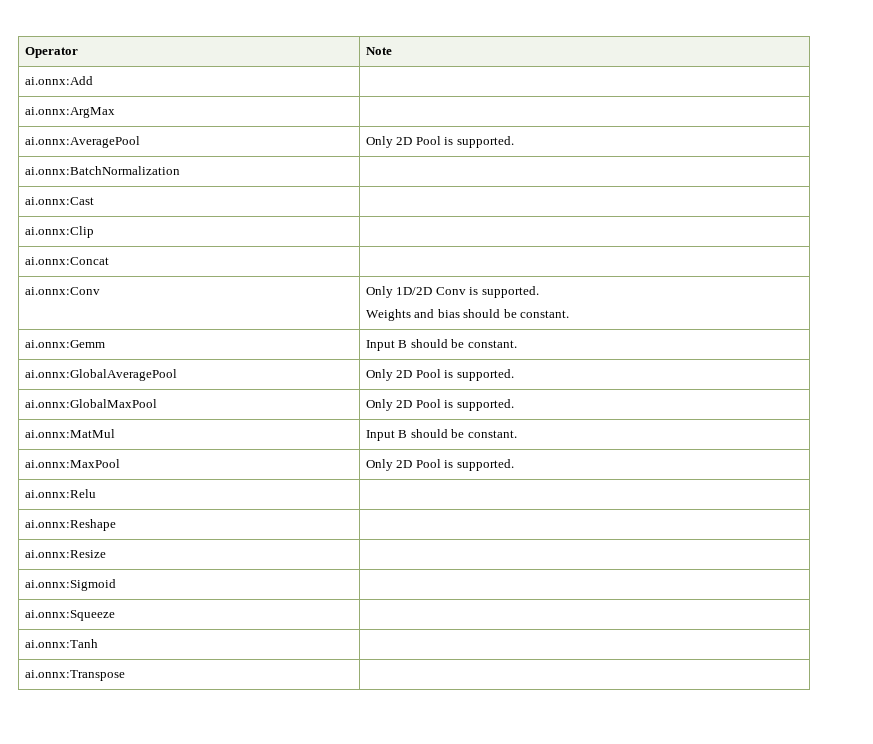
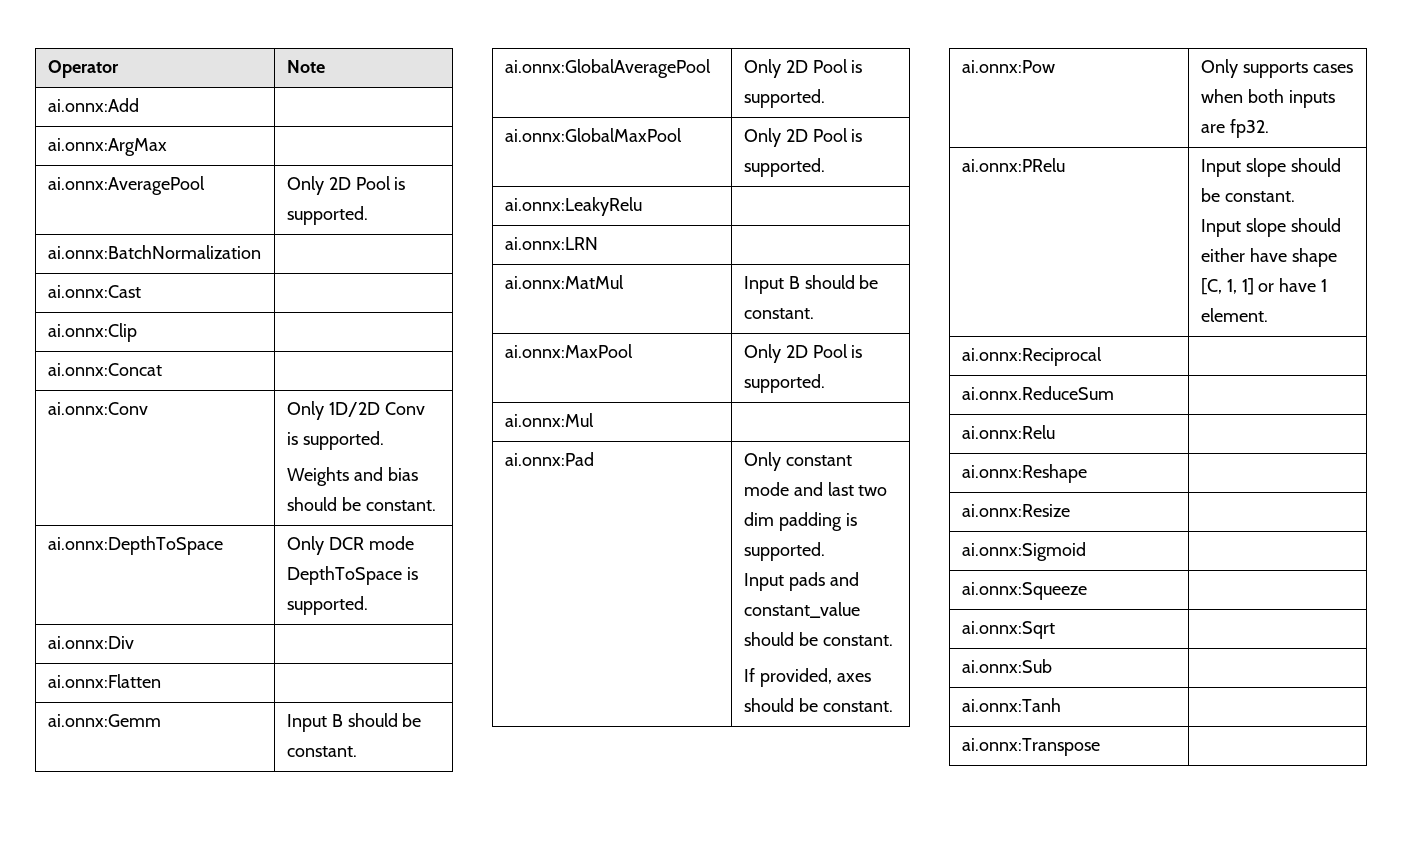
(570, 314) none -> [47,536,223,555] [286,536,414,555] [286,566,418,585] [286,596,368,615] [47,636,134,649] [47,674,161,688] // ai.onnx:DepthToSpace | Only DCR mode DepthToSpace is supported. // ai.onnx:Div | // ai.onnx:Flatten |
(514, 405) none -> [504,197,642,216] [504,237,598,250] // ai.onnx:LeakyRelu | // ai.onnx:LRN |
(514, 465) none -> [504,413,594,427] [504,452,594,466] [743,452,852,471] [743,482,888,496] [743,512,857,531] [743,542,825,561] [743,572,859,591] [743,602,860,618] [743,632,893,646] [743,668,871,687] [743,698,893,712] [961,60,1055,73] [1200,59,1353,78] [1200,89,1335,108] [1200,119,1269,138] [961,158,1065,172] [1200,158,1341,177] [1200,188,1295,202] [1200,218,1341,237] [1200,248,1337,267] [1200,278,1328,295] [1200,308,1268,322] [961,347,1102,366] [961,386,1114,400] // ai.onnx:Mul | // ai.onnx:Pad | Only constant mode and last two dim padding is supported. // Input pads and constant_value should be constant. // If provided, axes should be constant. // ai.onnx:Pow | Only supports cases when both inputs are fp32. // ai.onnx:PRelu | Input slope should be constant. // Input slope should either have shape [C, 1, 1] or have 1 element. // ai.onnx:Reciprocal | // ai.onnx.ReduceSum |
(115, 615) none -> [961,621,1055,639] [961,659,1052,673] // ai.onnx:Sqrt | // ai.onnx:Sub |

